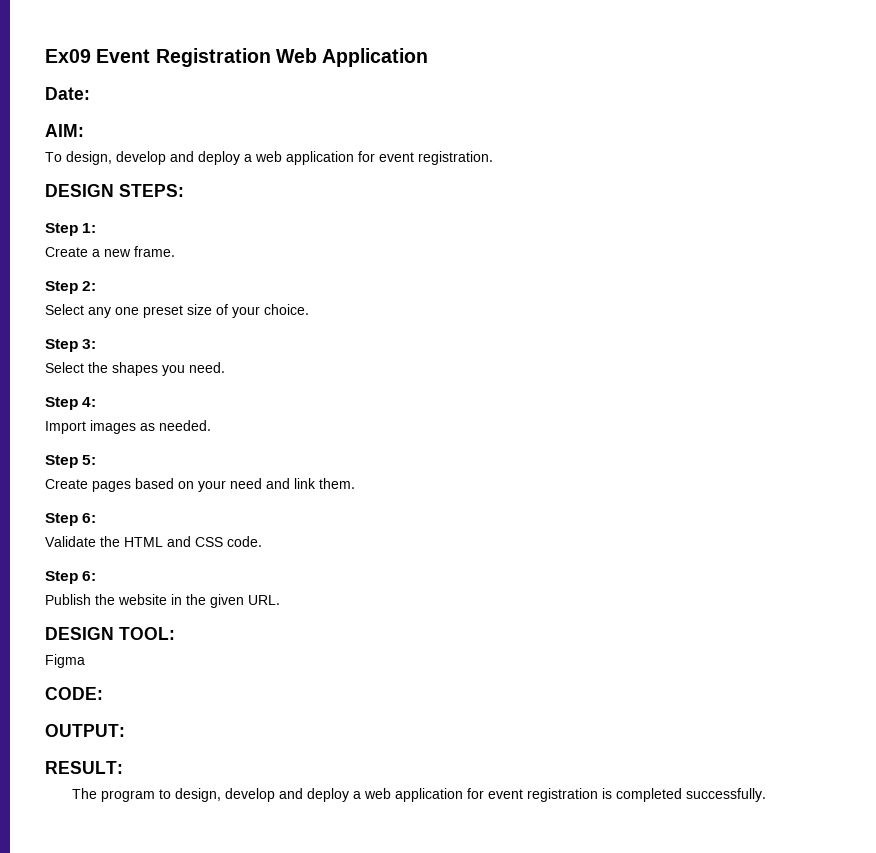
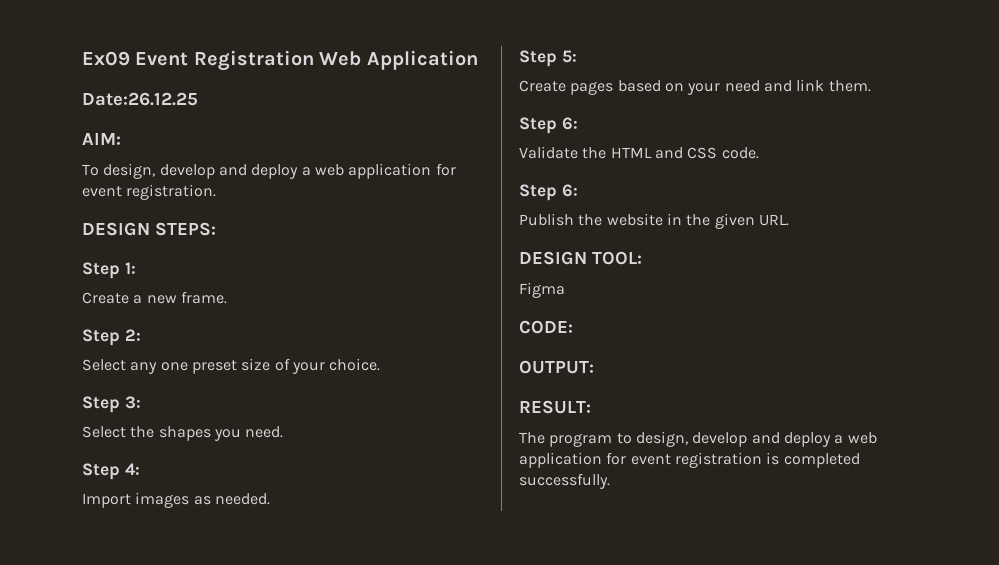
[45,87,90,100] Date: -> [82,92,198,106] Date:26.12.25

